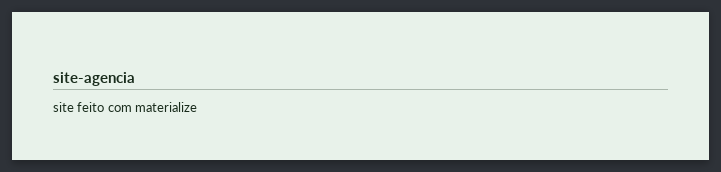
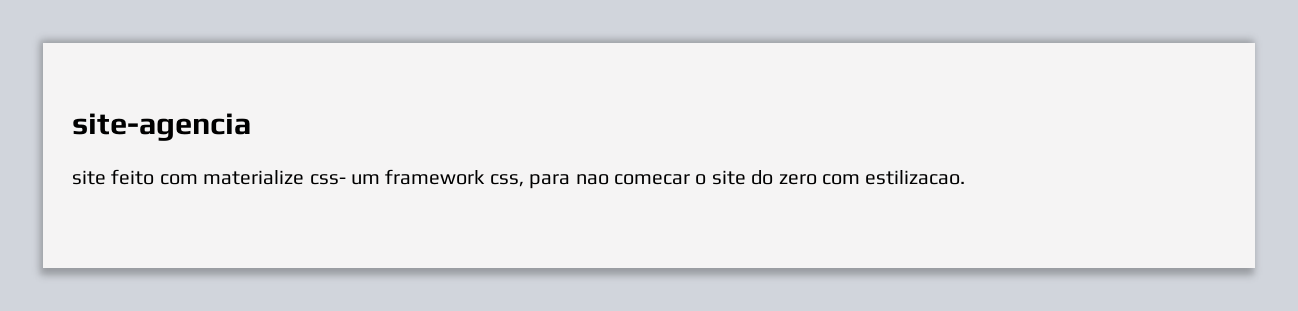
(198, 107) none -> [309,169,966,189] css- um framework css, para nao comecar o site do zero com estilizacao.

